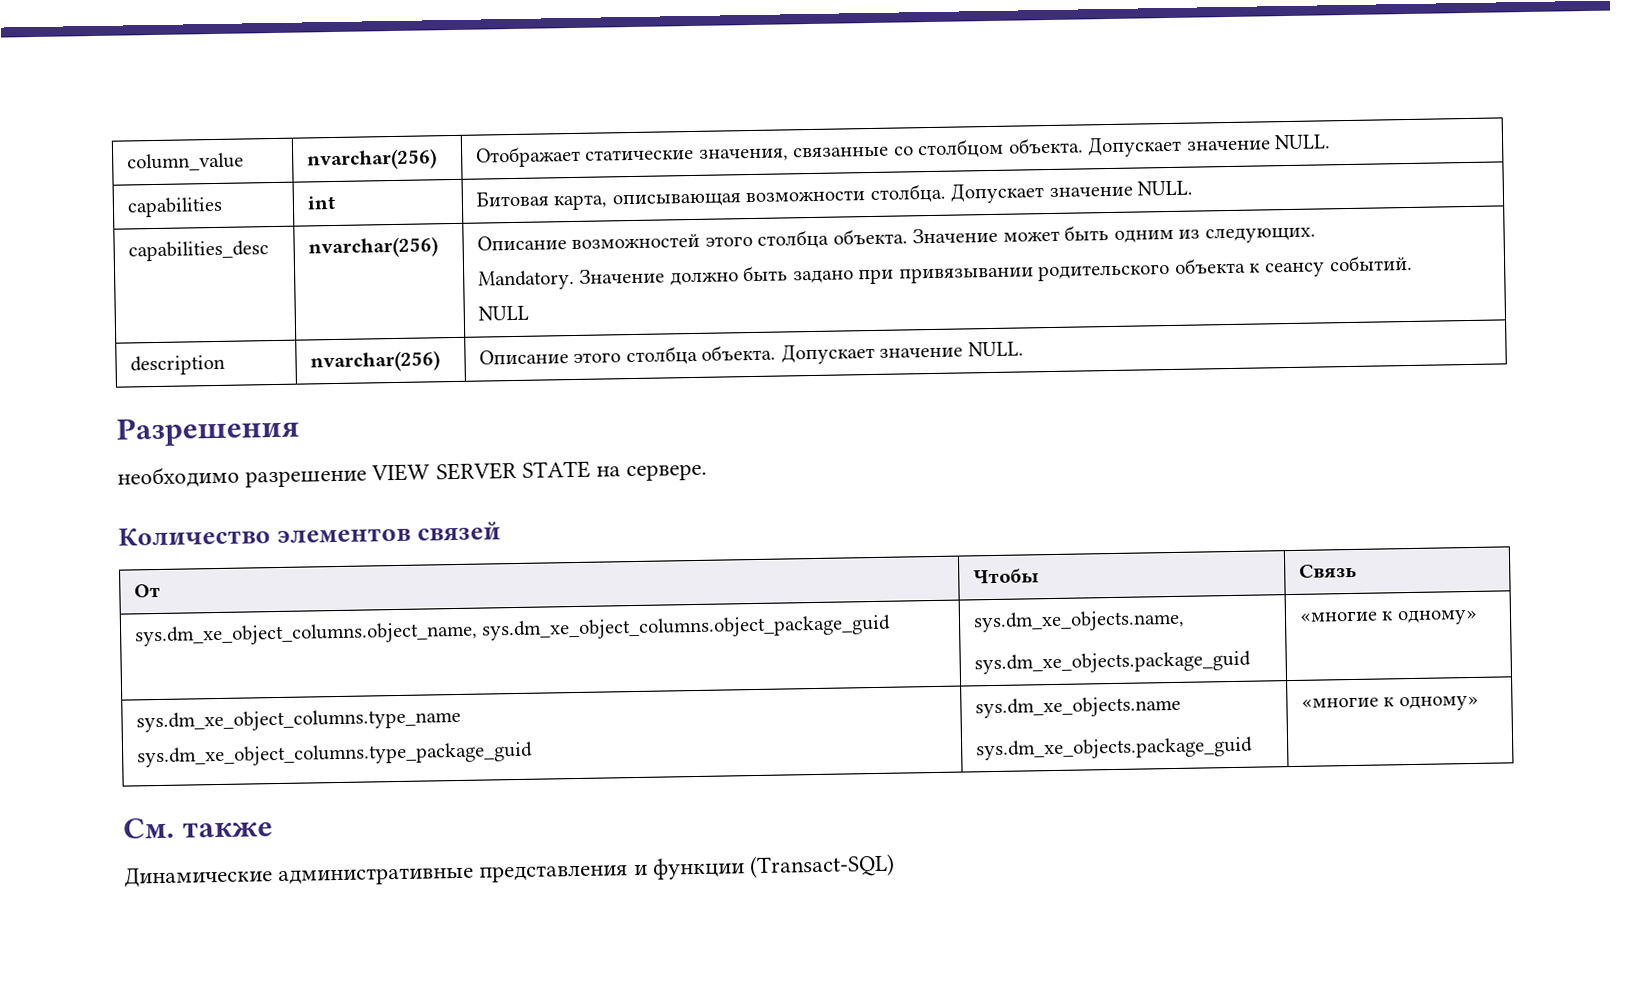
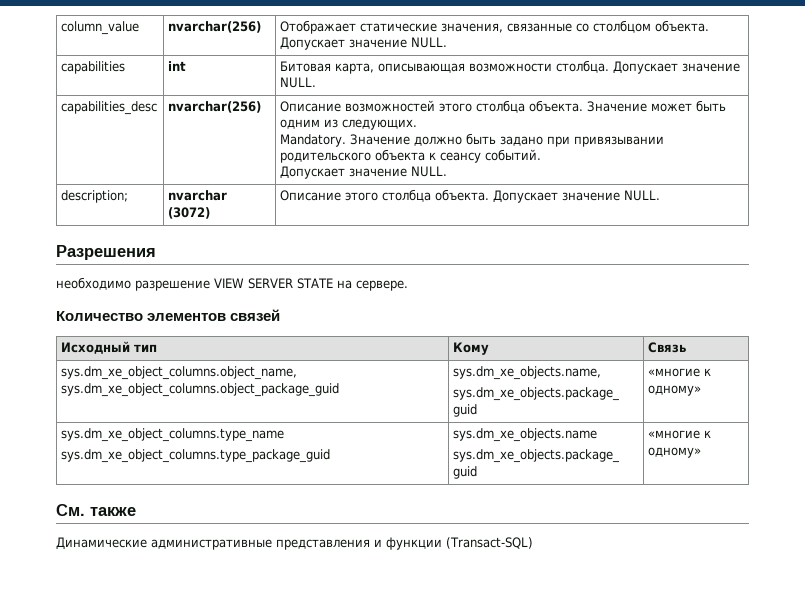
[477,305,529,321] [129,354,225,376] [309,350,440,373] NULL // description | nvarchar(256) -> [280,166,448,179] [61,190,129,203] [168,190,228,201] [168,207,211,219] Допускает значение NULL. // description; | nvarchar (3072)
[133,583,161,598] [972,568,1039,584] От | Чтобы -> [61,341,158,354] [453,342,490,355] Исходный тип | Кому

